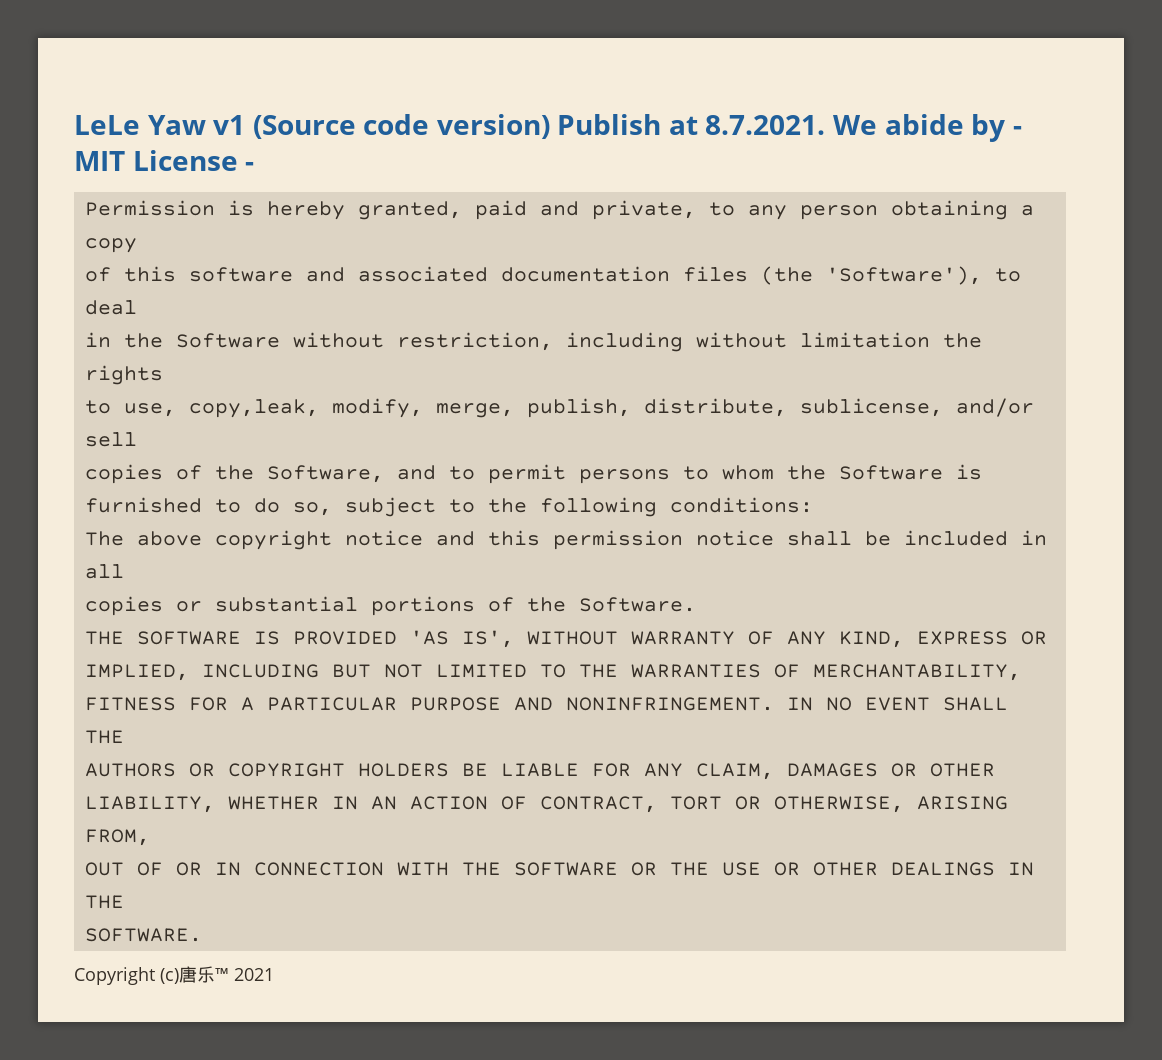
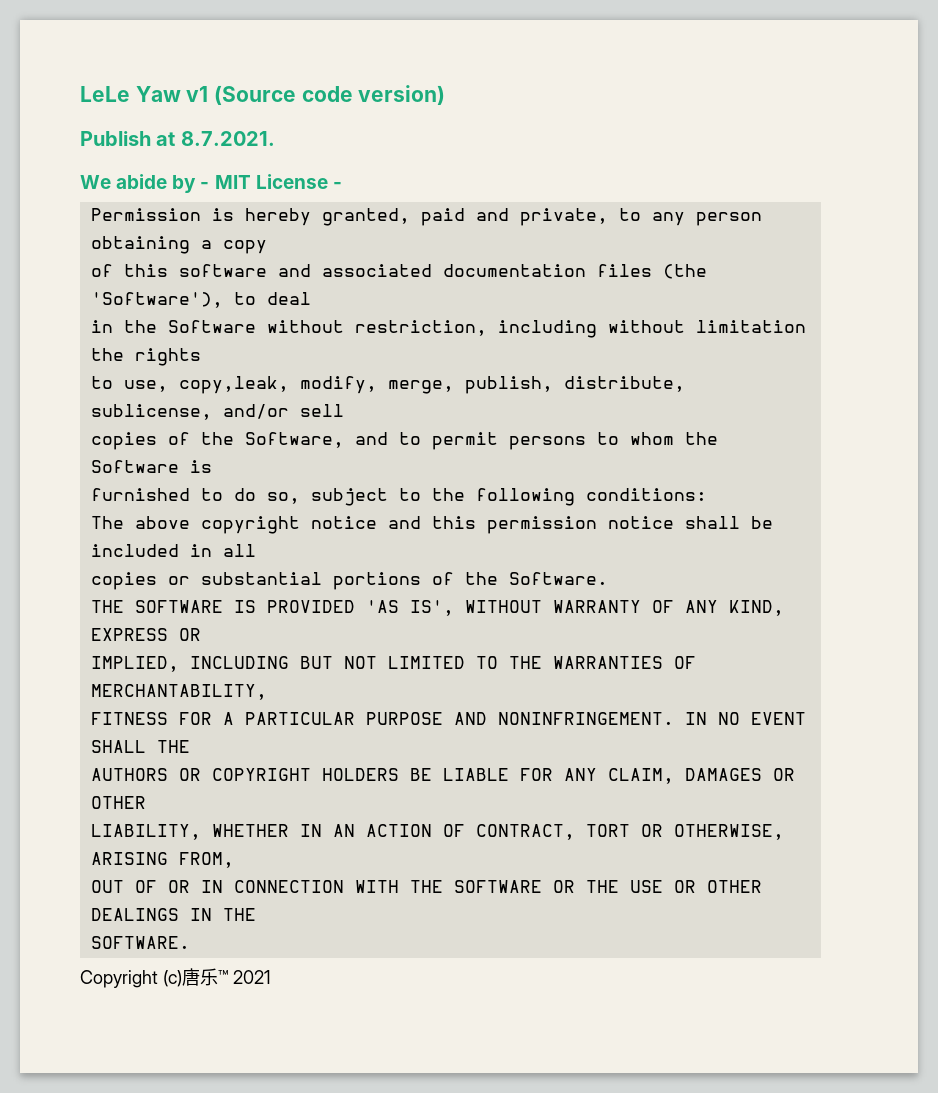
(550, 126) none -> (446, 95) //
(826, 125) none -> (275, 138) //

